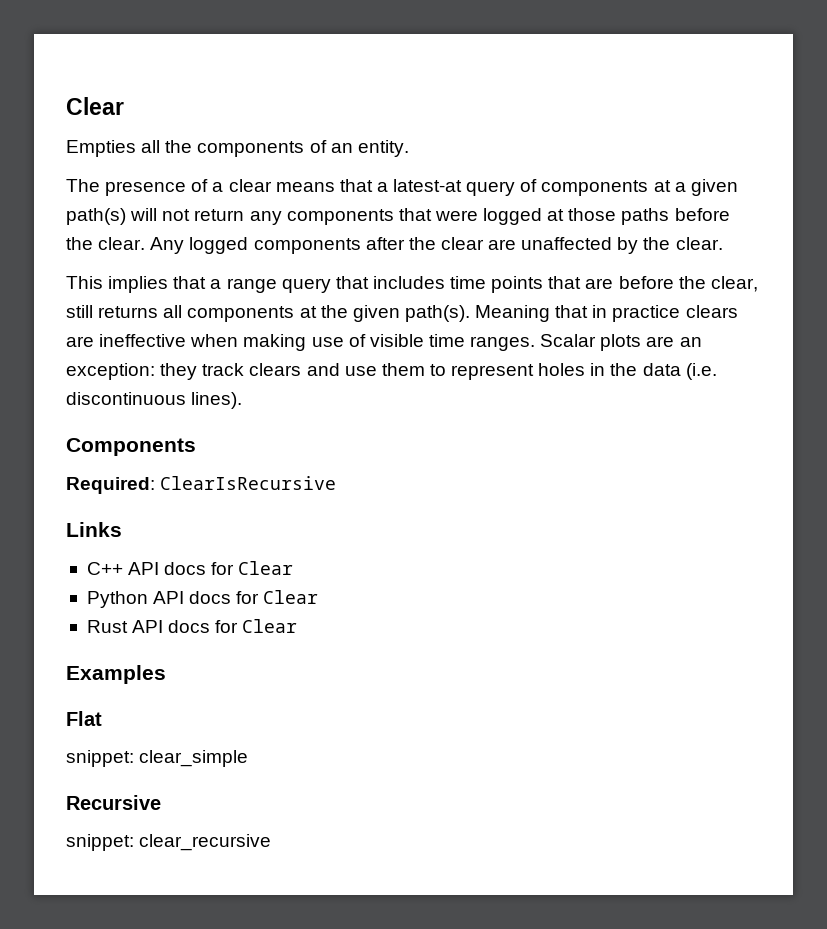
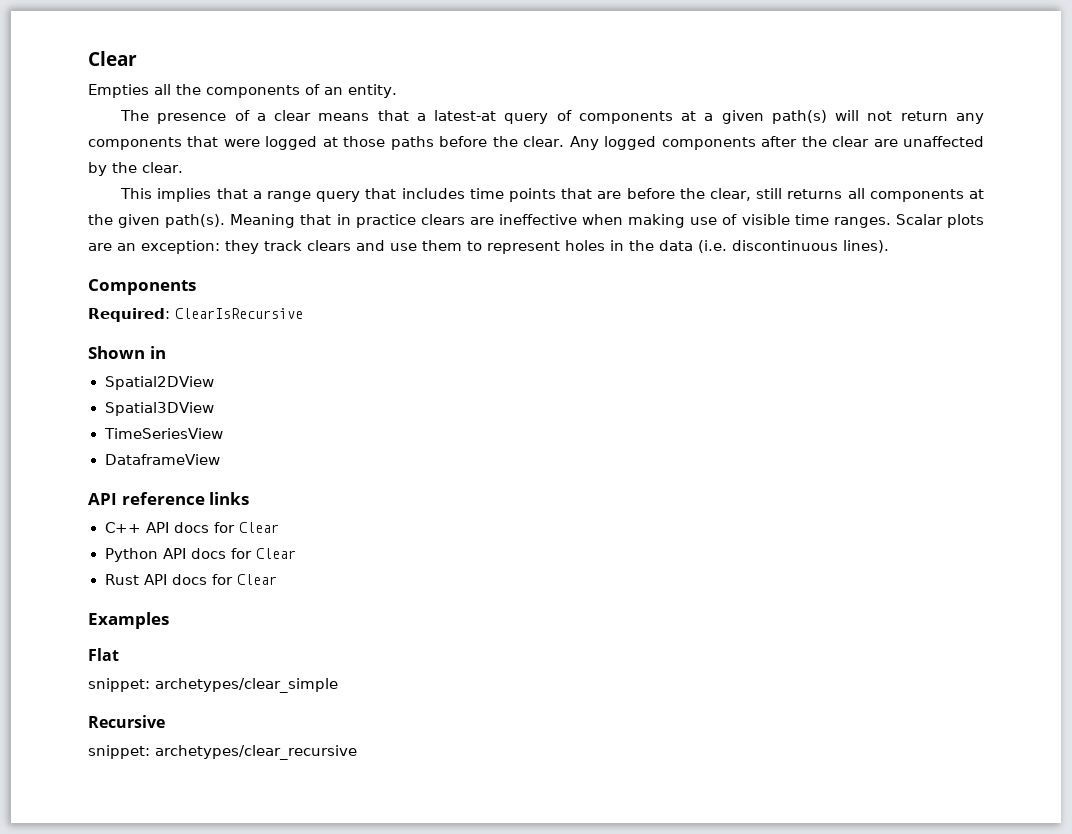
[66,522,122,537] Links -> [88,346,166,359] [104,376,214,390] [104,402,214,416] [103,428,223,439] [104,454,220,465] [88,492,250,505] Shown in // Spatial2DView // Spatial3DView // TimeSeriesView // DataframeView // API reference links
[139,750,249,767] clear_simple -> [155,678,338,693] archetypes/clear_simple
[139,834,272,851] clear_recursive -> [155,745,357,760] archetypes/clear_recursive

